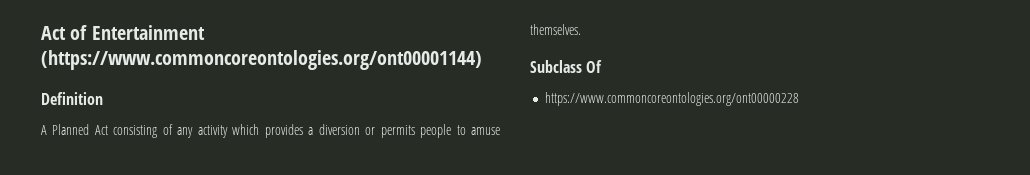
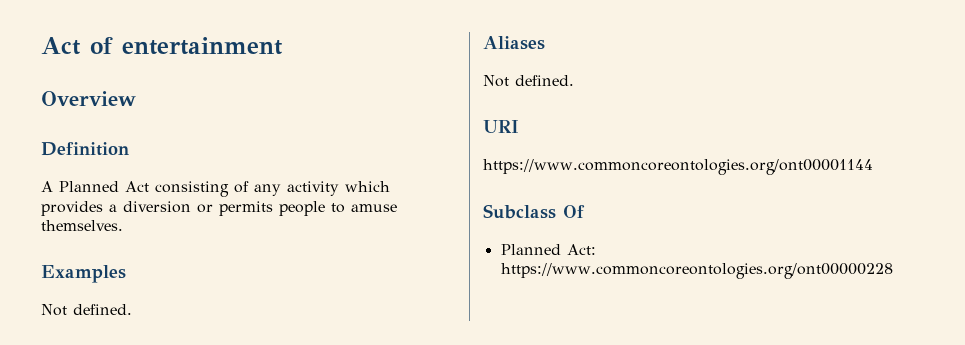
[91,25,205,40] [41,50,482,70] Entertainment (https://www.commoncoreontologies.org/ont00001144) -> [122,37,283,55] [41,91,136,106] entertainment // Overview
(581, 29) none -> [41,265,126,283] [41,304,132,316] [483,36,545,50] [483,75,574,87] [483,120,519,133] [483,159,873,175] // Examples // Not defined. // Aliases // Not defined. // URI // https://www.commoncoreontologies.org/ont00001144
(603, 66) none -> [500,244,596,255] Planned Act:

